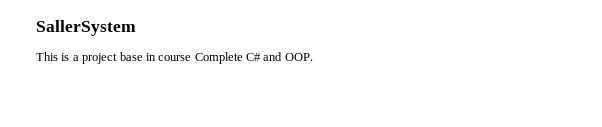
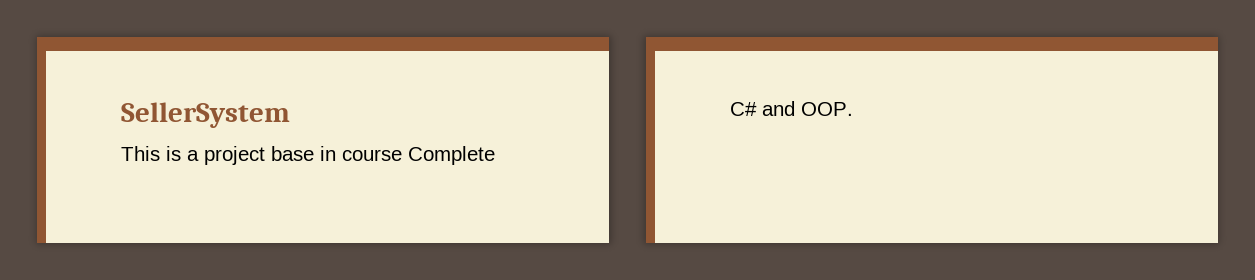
[36,20,136,36] SallerSystem -> [121,102,290,128] SellerSystem

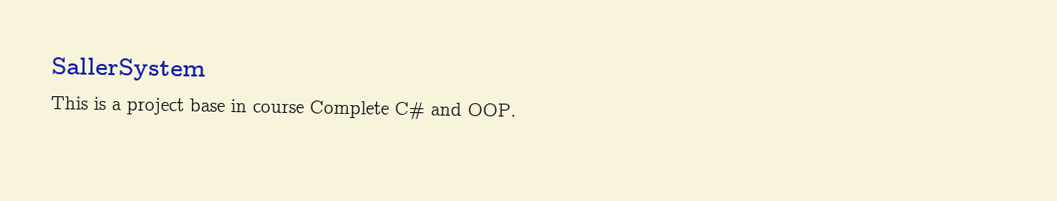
[121,102,290,128] SellerSystem -> [51,57,206,82] SallerSystem

